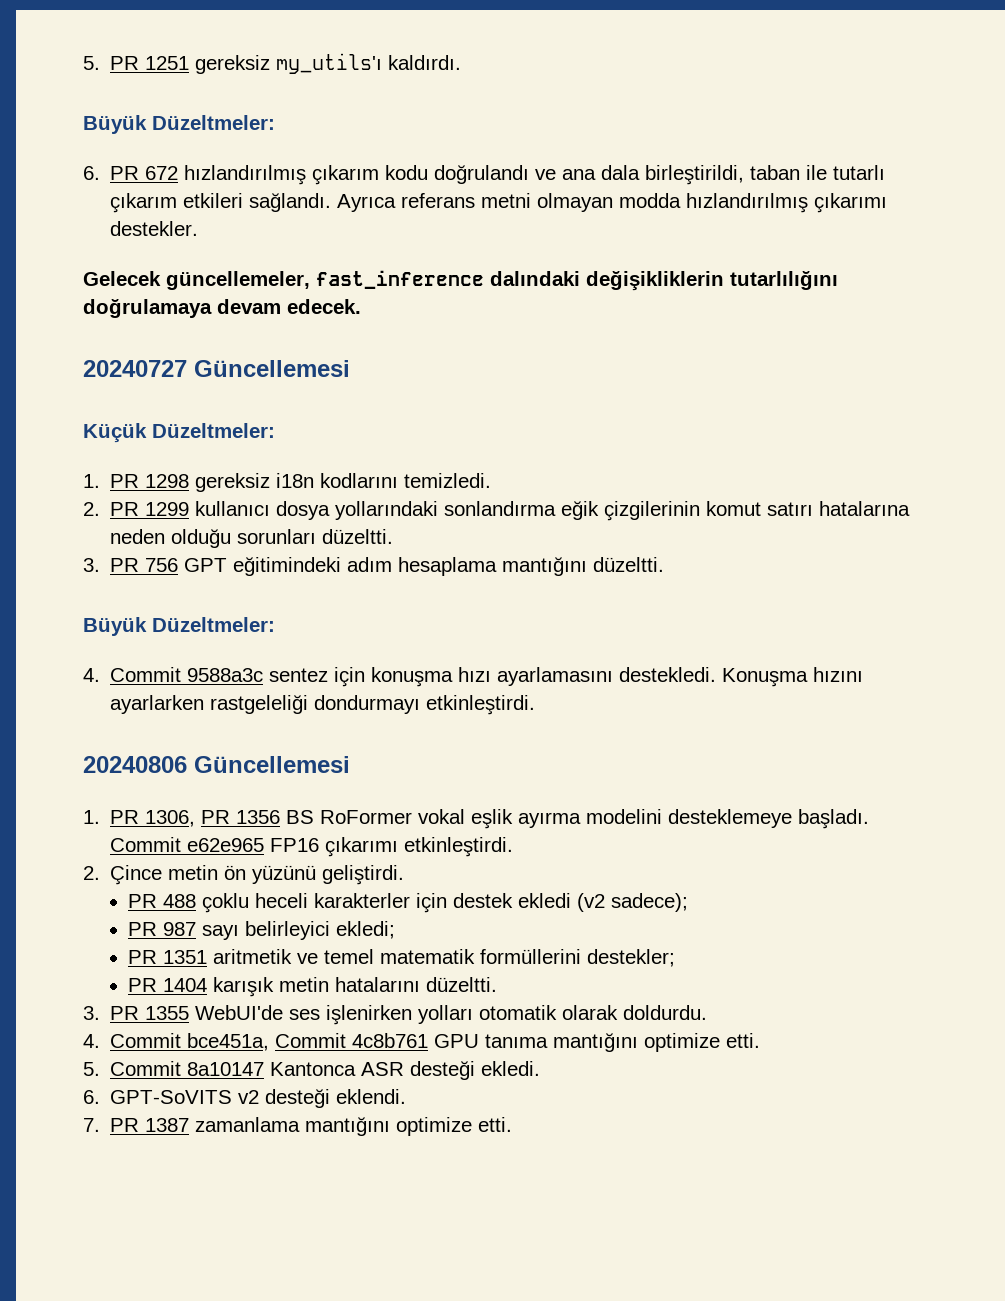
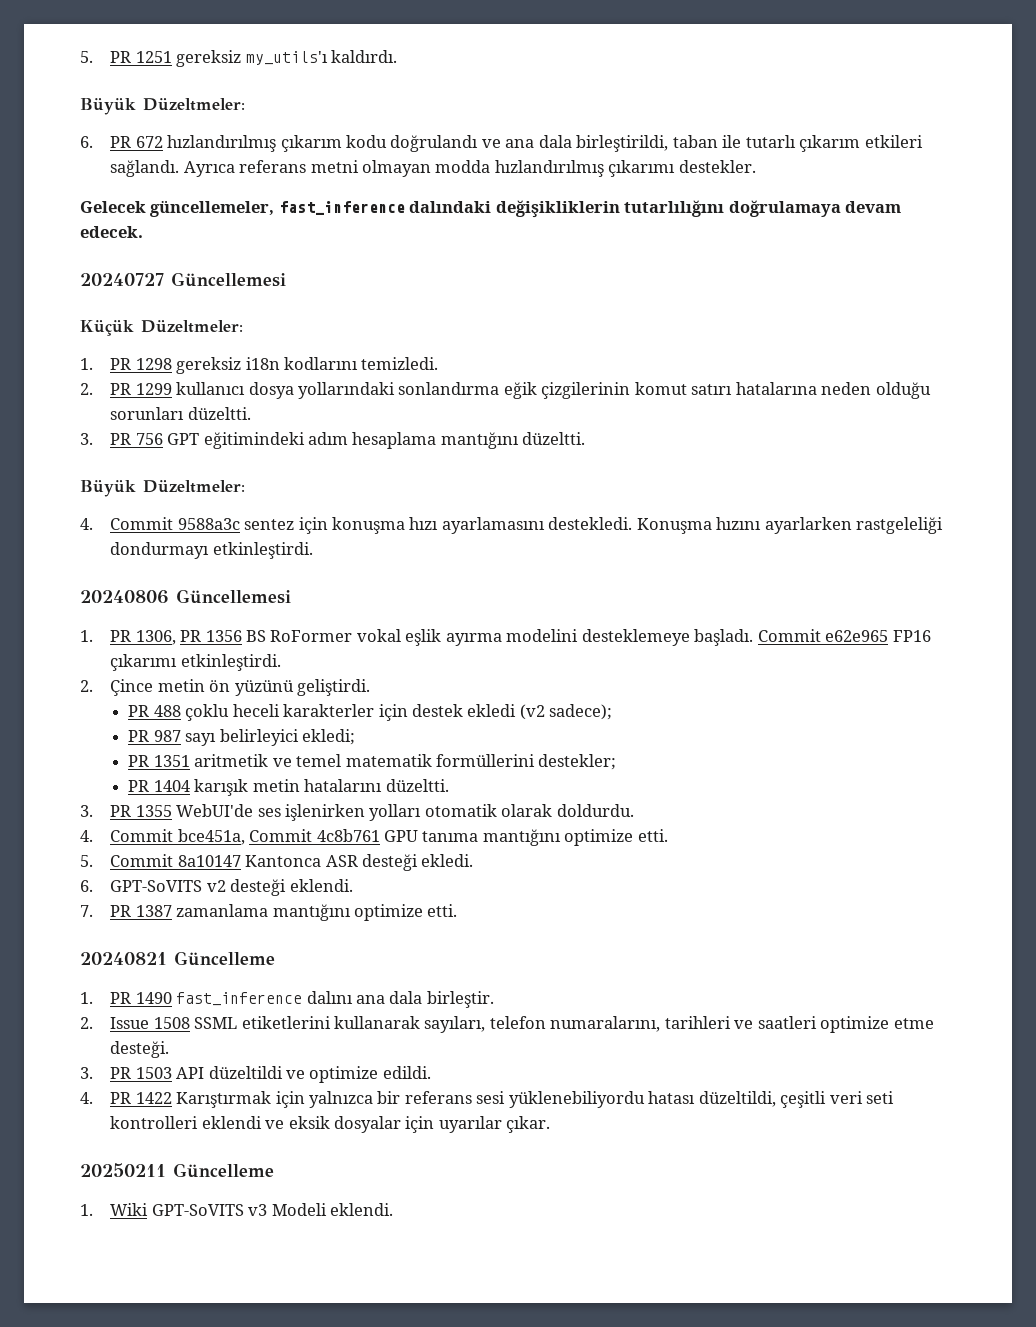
(513, 1124) none -> [80,951,275,966] [80,991,494,1008] [80,1016,934,1033] [110,1041,170,1058] [80,1066,431,1083] [80,1091,895,1108] [110,1116,551,1133] [80,1163,274,1178] [80,1203,393,1216] // 20240821 Güncelleme // 1. PR 1490 fast_inference dalını ana dala birleştir. // 2. Issue 1508 SSML etiketlerini kullanarak sayıları, telefon numaralarını, tarihleri ve saatleri optimize etme desteği. // 3. PR 1503 API düzeltildi ve optimize edildi. // 4. PR 1422 Karıştırmak için yalnızca bir referans sesi yüklenebiliyordu hatası düzeltildi, çeşitli veri seti kontrolleri eklendi ve eksik dosyalar için uyarılar çıkar. // 20250211 Güncelleme // 1. Wiki GPT-SoVITS v3 Modeli eklendi.

